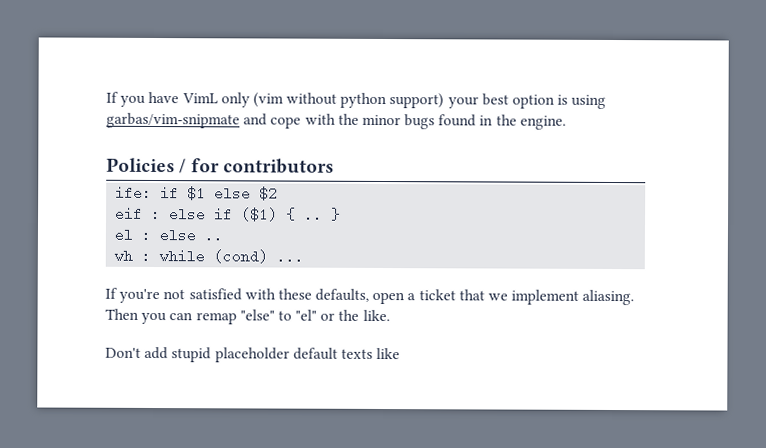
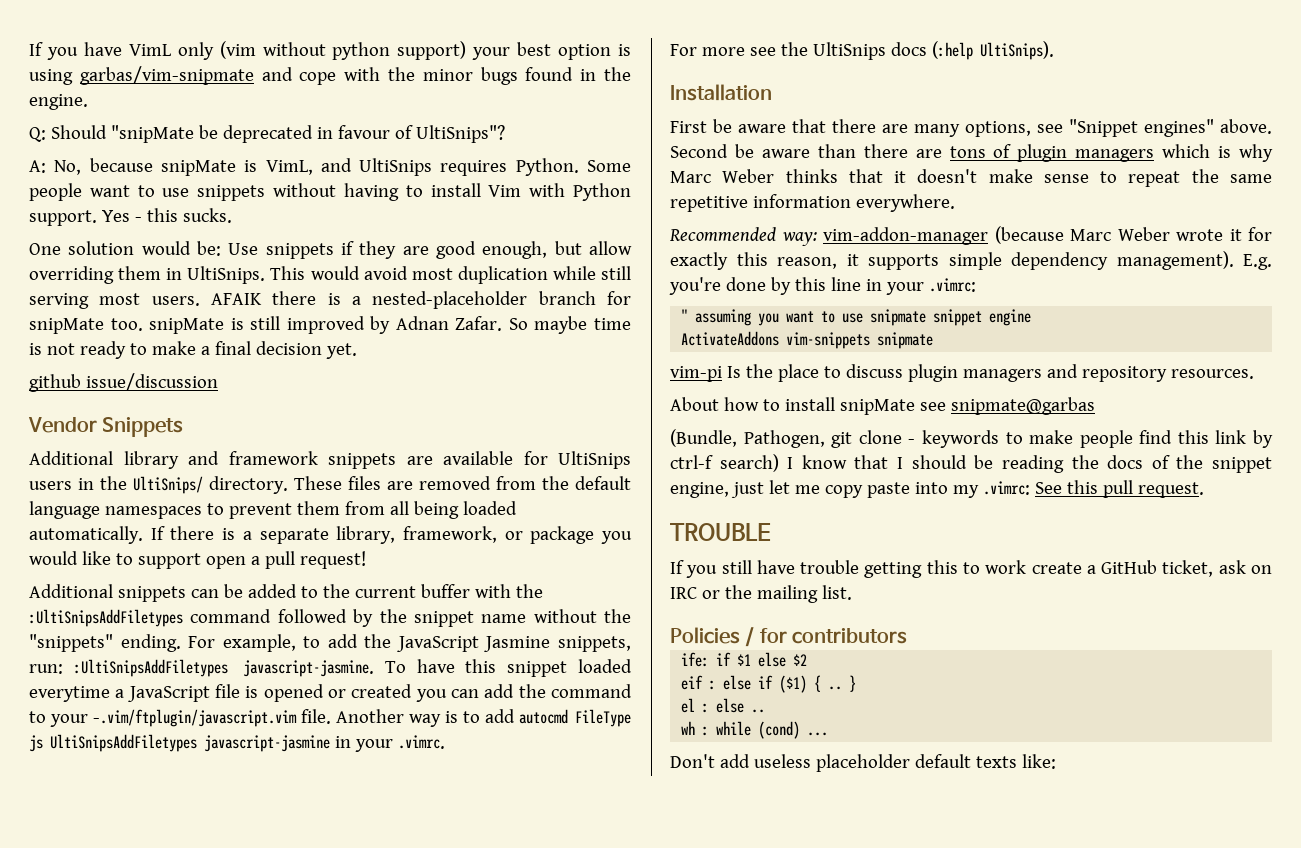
(566, 122) none -> [29,125,505,143] [29,158,631,176] [29,183,631,201] [29,208,232,226] [29,241,632,259] [29,266,632,284] [29,291,631,309] [29,316,631,334] [29,341,357,359] [29,373,218,392] [28,417,184,437] [29,451,631,469] [29,476,631,494] [29,501,517,519] [29,526,632,544] [29,551,366,569] [29,584,543,602] [29,609,631,627] [29,634,631,652] [29,659,632,677] [29,684,632,702] [29,709,631,727] [29,734,445,752] [670,41,1054,60] [670,84,772,101] [670,119,1272,137] [670,144,1273,162] [670,169,1272,187] [670,194,955,212] [669,226,1272,246] [670,251,1272,270] [669,277,976,295] [681,309,1032,326] [681,331,934,349] [670,364,1254,382] [670,397,1095,415] [670,429,1273,448] [670,454,1272,473] [670,480,1204,498] [670,523,771,541] [670,560,1272,578] [670,585,852,603] // Q: Should "snipMate be deprecated in favour of UltiSnips"? // A: No, because snipMate is VimL, and UltiSnips requires Python. Some people want to use snippets without having to install Vim with Python support. Yes - this sucks. // One solution would be: Use snippets if they are good enough, but allow overriding them in UltiSnips. This would avoid most duplication while still serving most users. AFAIK there is a nested-placeholder branch for snipMate too. snipMate is still improved by Adnan Zafar. So maybe time is not ready to make a final decision yet. // github issue/discussion // Vendor Snippets // Additional library and framework snippets are available for UltiSnips users in the UltiSnips/ directory. These files are removed from the default language namespaces to prevent them from all being loaded automatically. If there is a separate library, framework, or package you would like to support open a pull request! // Additional snippets can be added to the current buffer with the :UltiSnipsAddFiletypes command followed by the snippet name without the "snippets" ending. For example, to add the JavaScript Jasmine snippets, run: :UltiSnipsAddFiletypes javascript-jasmine. To have this snippet loaded everytime a JavaScript file is opened or created you can add the command to your -.vim/ftplugin/javascript.vim file. Another way is to add autocmd FileType js UltiSnipsAddFiletypes javascript-jasmine in your .vimrc. // For more see the UltiSnips docs (:help UltiSnips). // Installation // First be aware that there are many options, see "Snippet engines" above. Second be aware than there are tons of plugin managers which is why Marc Weber thinks that it doesn't make sense to repeat the same repetitive information everywhere. // Recommended way: vim-addon-manager (because Marc Weber wrote it for exactly this reason, it supports simple dependency management). E.g. you're done by this line in your .vimrc: // " assuming you want to use snipmate snippet engine // ActivateAddons vim-snippets snipmate // vim-pi Is the place to discuss plugin managers and repository resources. // About how to install snipMate see snipmate@garbas // (Bundle, Pathogen, git clone - keywords to make people find this link by ctrl-f search) I know that I should be reading the docs of the snippet engine, just let me copy paste into my .vimrc: See this pull request. // TROUBLE // If you still have trouble getting this to work create a GitHub ticket, ask on IRC or the mailing list.
[105,287,635,306] [105,308,390,325] // If you're not satisfied with these defaults, open a ticket that we implement aliasing. Then you can remap "else" to "el" or the like. -> (829, 734) none
[171,347,212,363] stupid -> [753,754,811,768] useless
[376,347,401,360] like -> [1021,754,1056,769] like:

